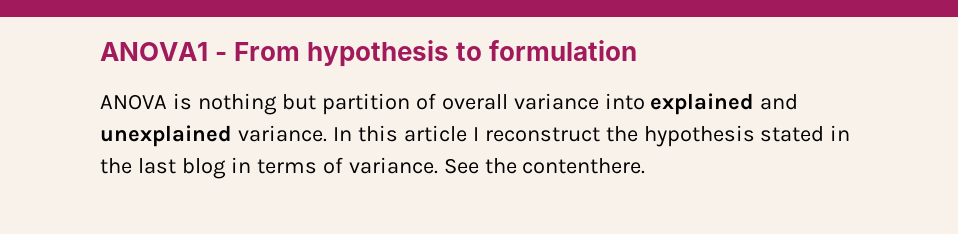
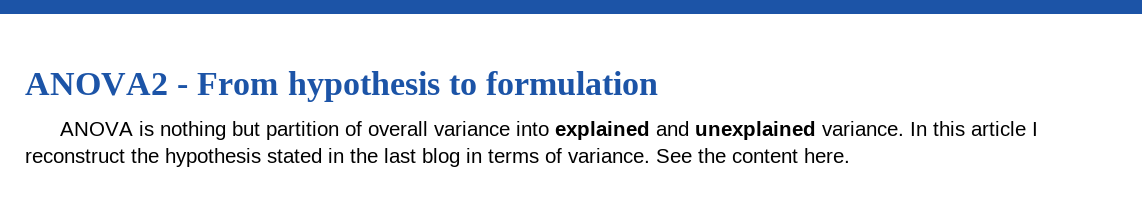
[100,42,208,61] ANOVA1 -> [25,73,168,96] ANOVA2
[522,158,646,174] contenthere. -> [732,148,850,163] content here.

